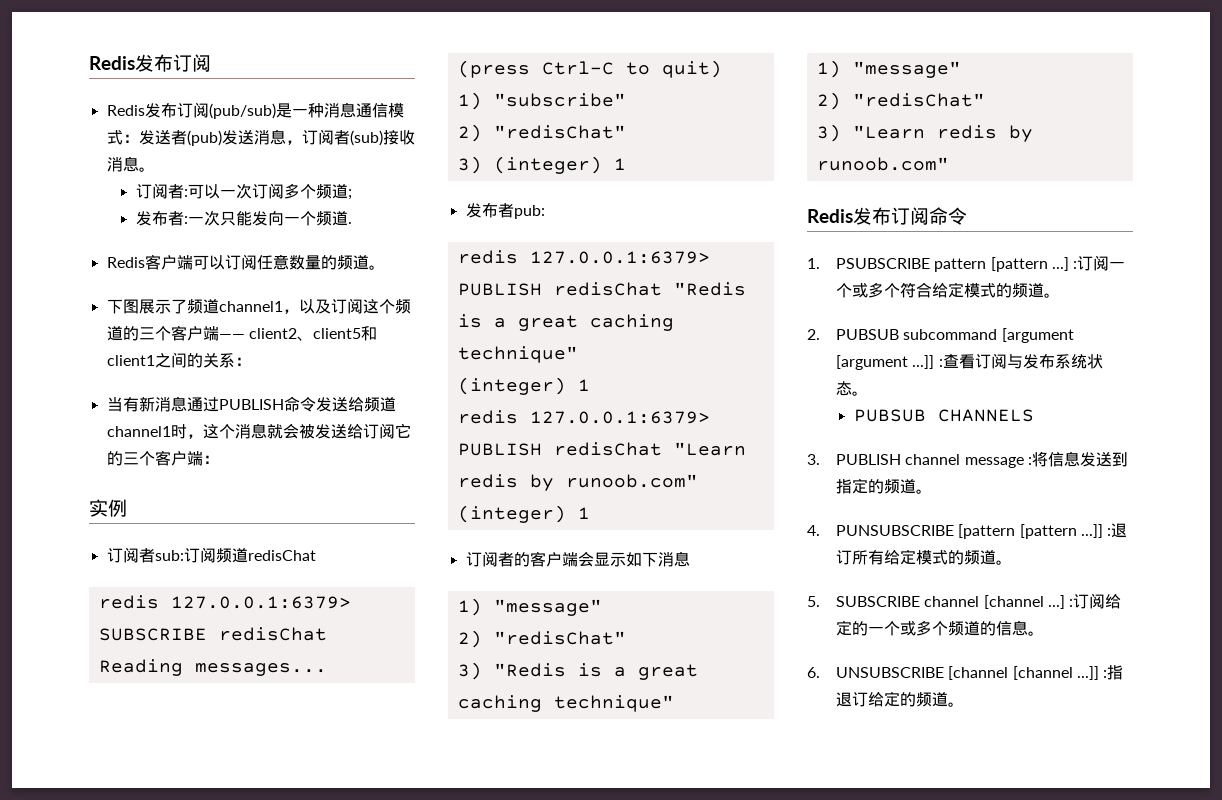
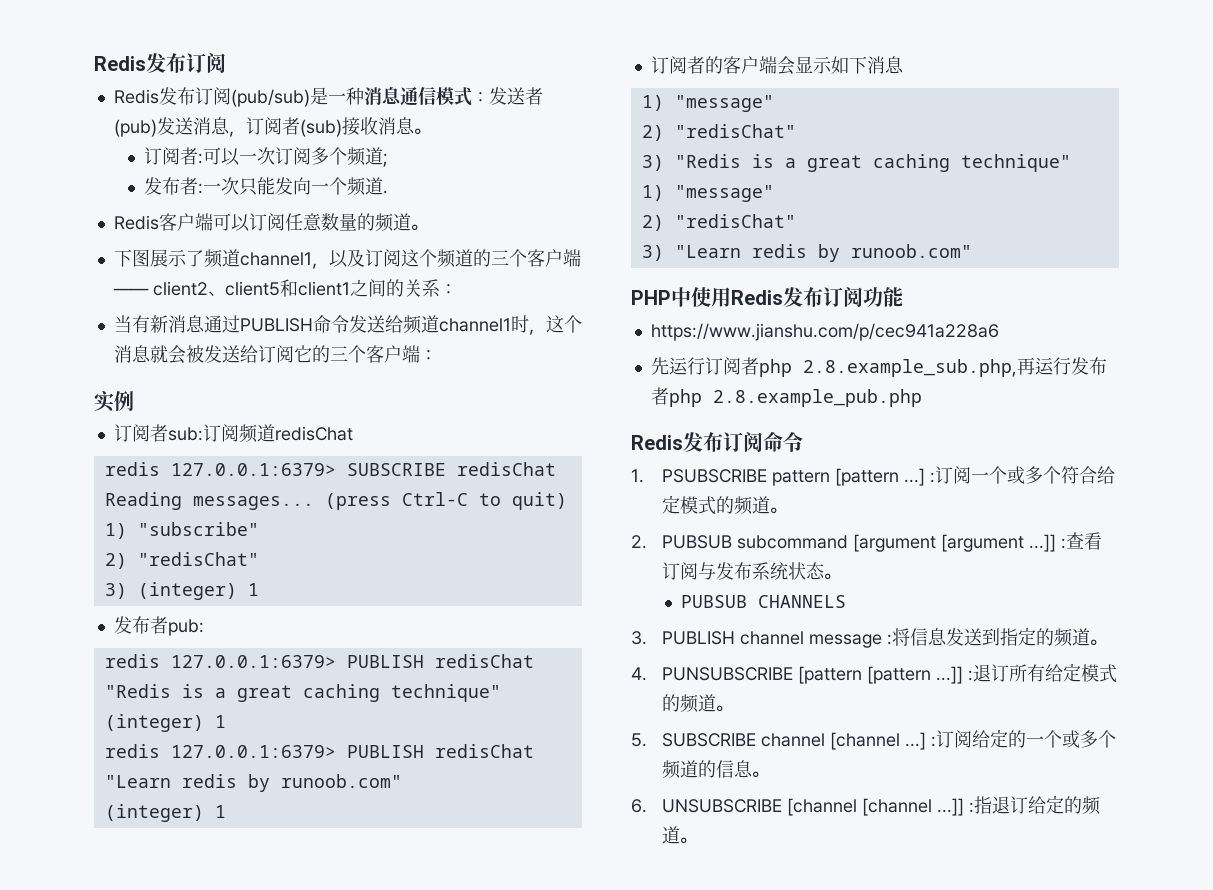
(949, 164) none -> [631,287,903,307] [650,323,999,341] [650,357,1107,377] [650,387,922,407] // PHP中使用Redis发布订阅功能 // https://www.jianshu.com/p/cec941a228a6 // 先运行订阅者php 2.8.example_sub.php,再运行发布者php 2.8.example_pub.php

